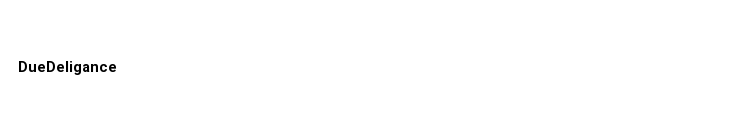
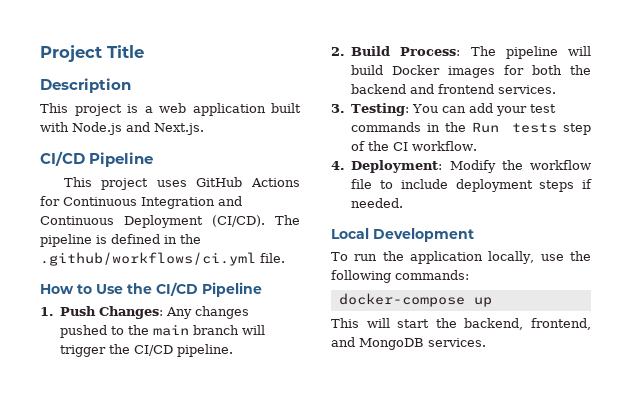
[18,61,117,75] DueDeligance -> [40,45,144,62] [40,78,131,93] [40,103,301,116] [40,122,204,135] [40,151,154,167] [63,177,300,190] [40,196,242,209] [40,215,300,228] [40,234,201,247] [40,252,285,266] [40,282,262,297] [40,306,250,319] [60,324,266,338] [60,344,234,357] [331,46,591,59] [351,65,591,78] [351,84,557,94] [331,103,557,116] [351,122,591,135] [351,141,478,151] [331,160,591,173] [351,179,592,192] [351,198,404,208] [331,228,474,242] [331,251,591,264] [331,270,469,283] [338,293,492,307] [331,318,591,330] [331,337,486,350] Project Title // Description // This project is a web application built with Node.js and Next.js. // CI/CD Pipeline // This project uses GitHub Actions for Continuous Integration and Continuous Deployment (CI/CD). The pipeline is defined in the .github/workflows/ci.yml file. // How to Use the CI/CD Pipeline // 1. Push Changes: Any changes pushed to the main branch will trigger the CI/CD pipeline. // 2. Build Process: The pipeline will build Docker images for both the backend and frontend services. // 3. Testing: You can add your test commands in the Run tests step of the CI workflow. // 4. Deployment: Modify the workflow file to include deployment steps if needed. // Local Development // To run the application locally, use the following commands: // docker-compose up // This will start the backend, frontend, and MongoDB services.

